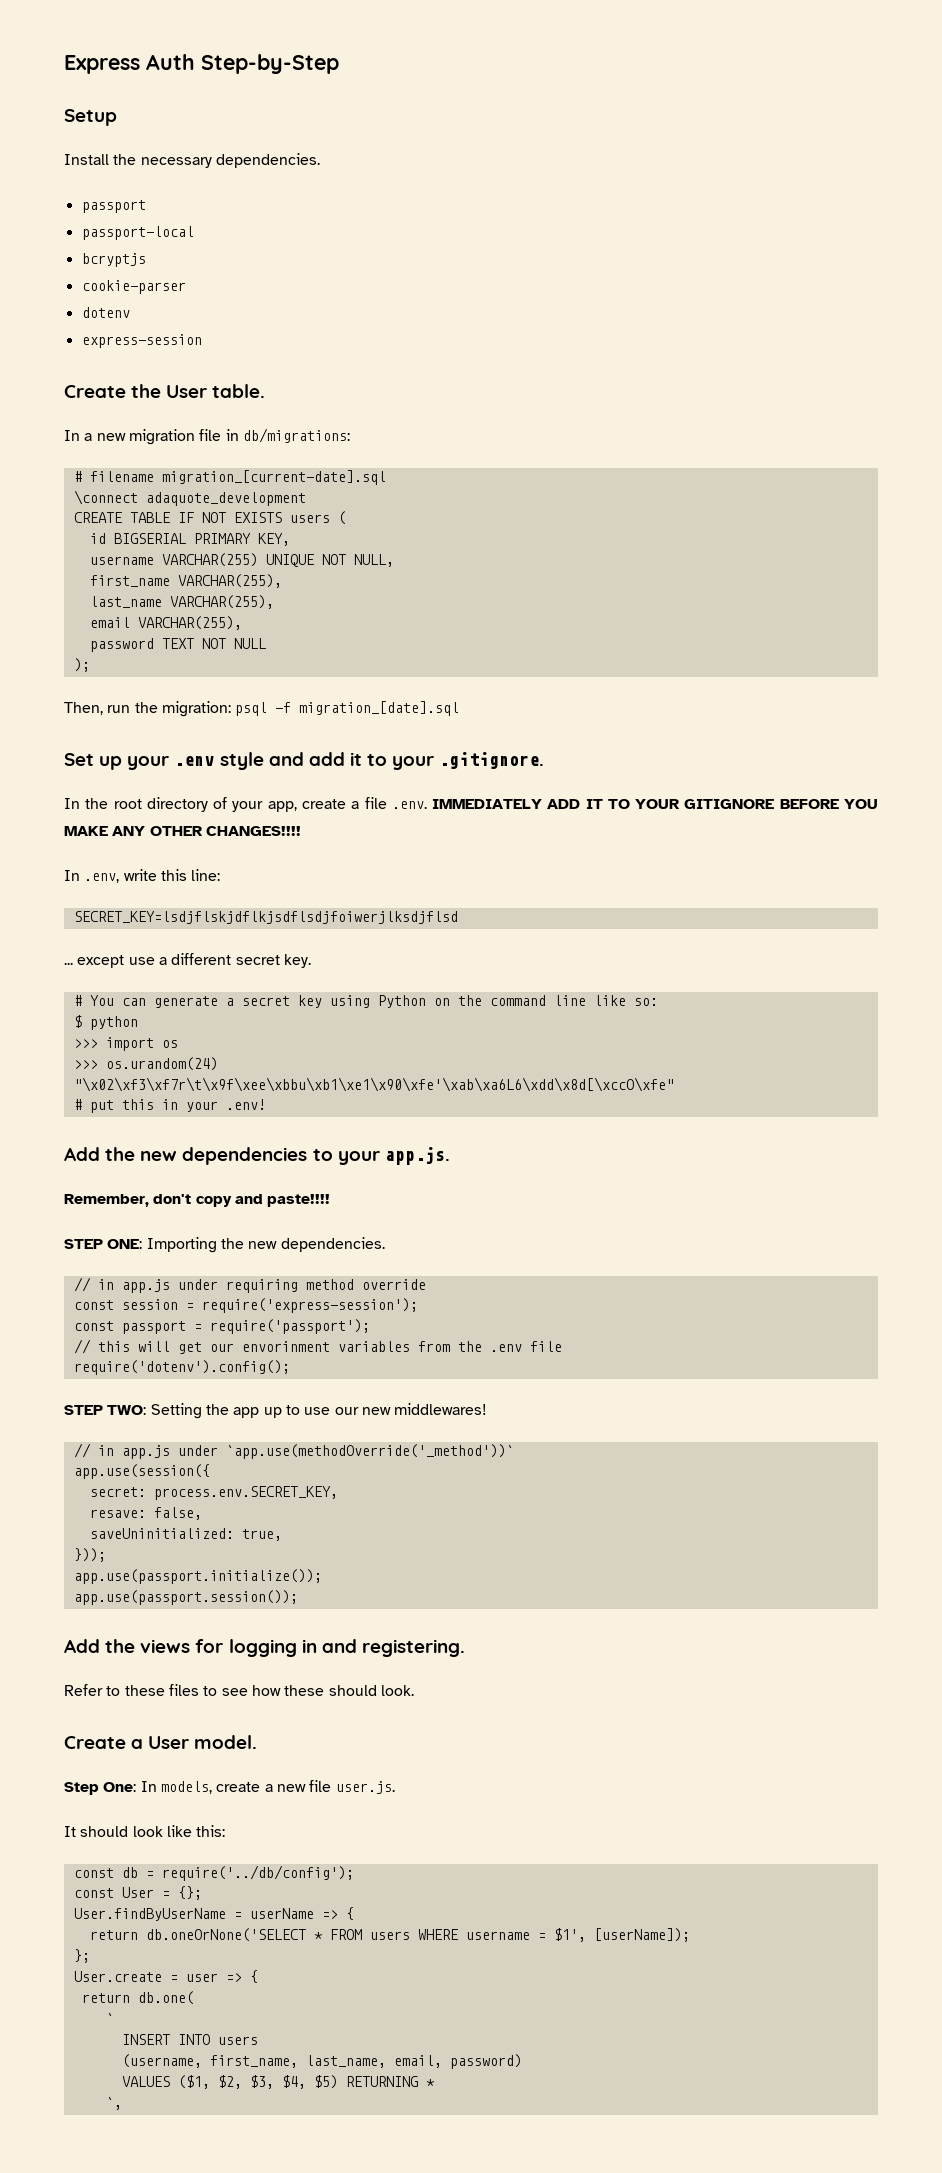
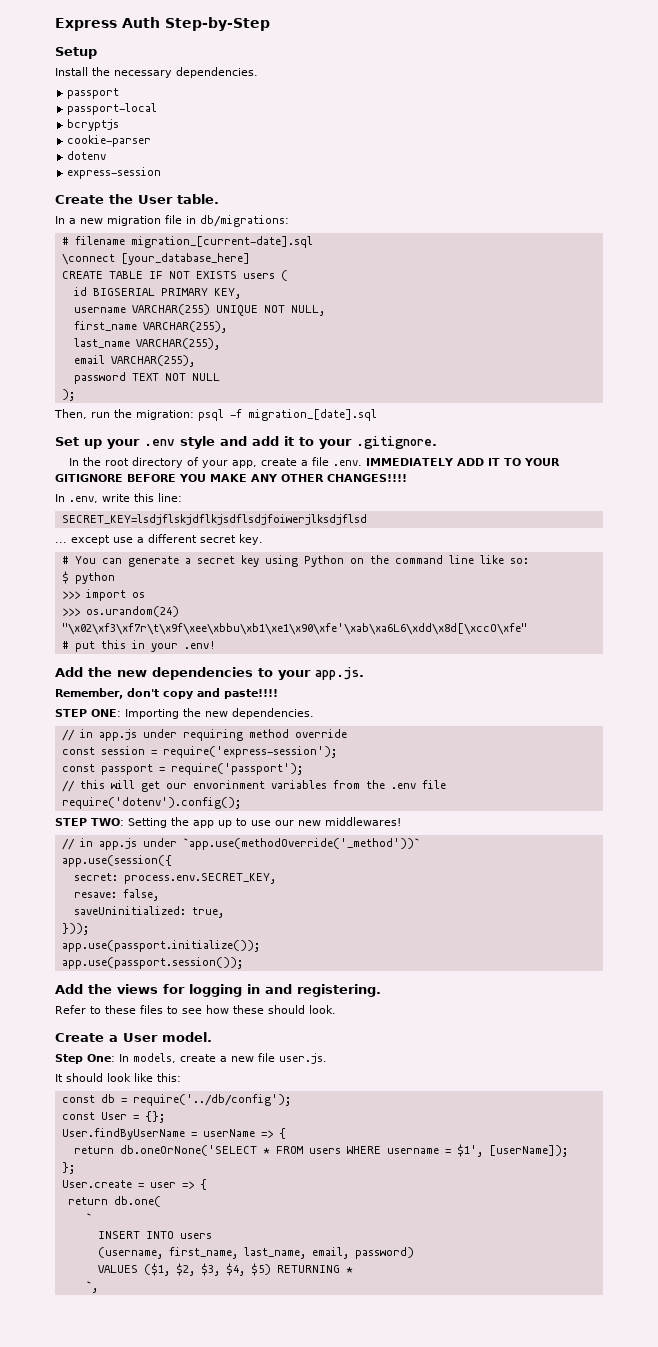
[145,492,306,506] adaquote_development -> [120,253,250,265] [your_database_here]

